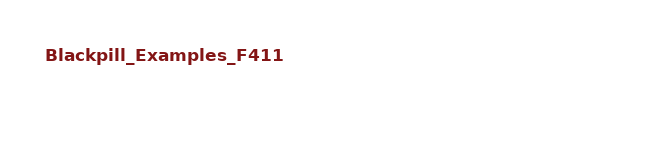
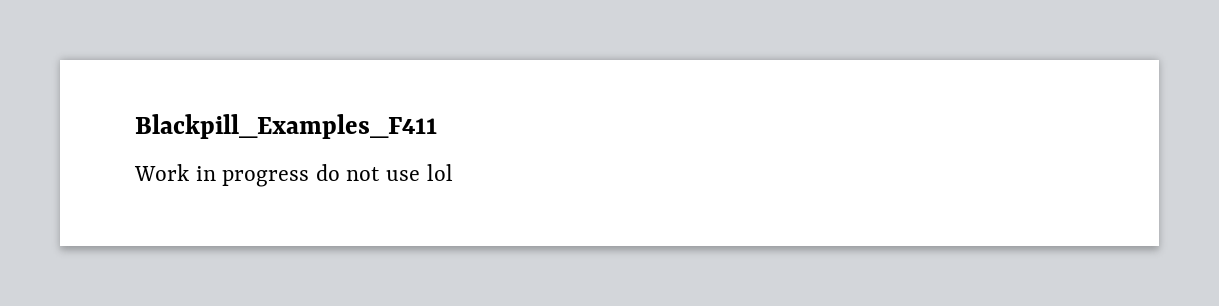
(284, 56) none -> [134,164,453,187] // Work in progress do not use lol

